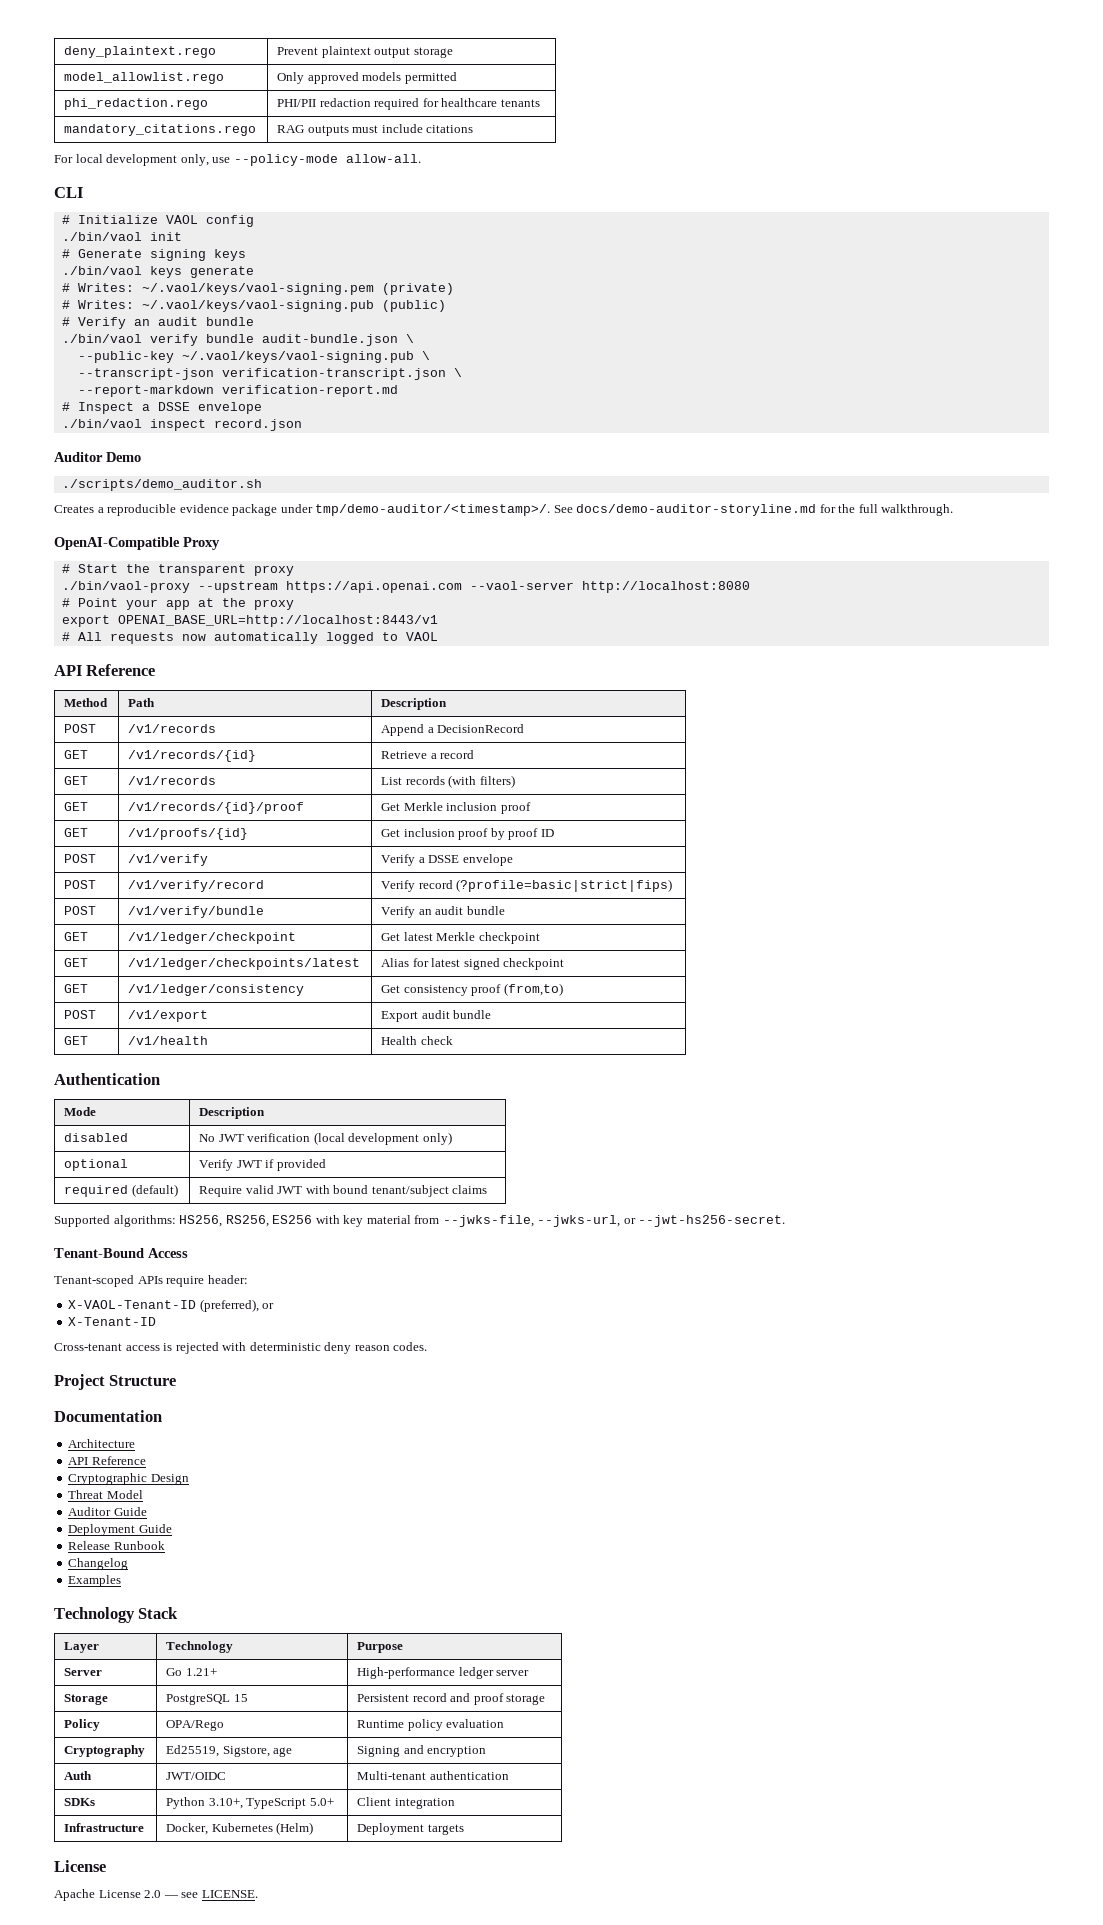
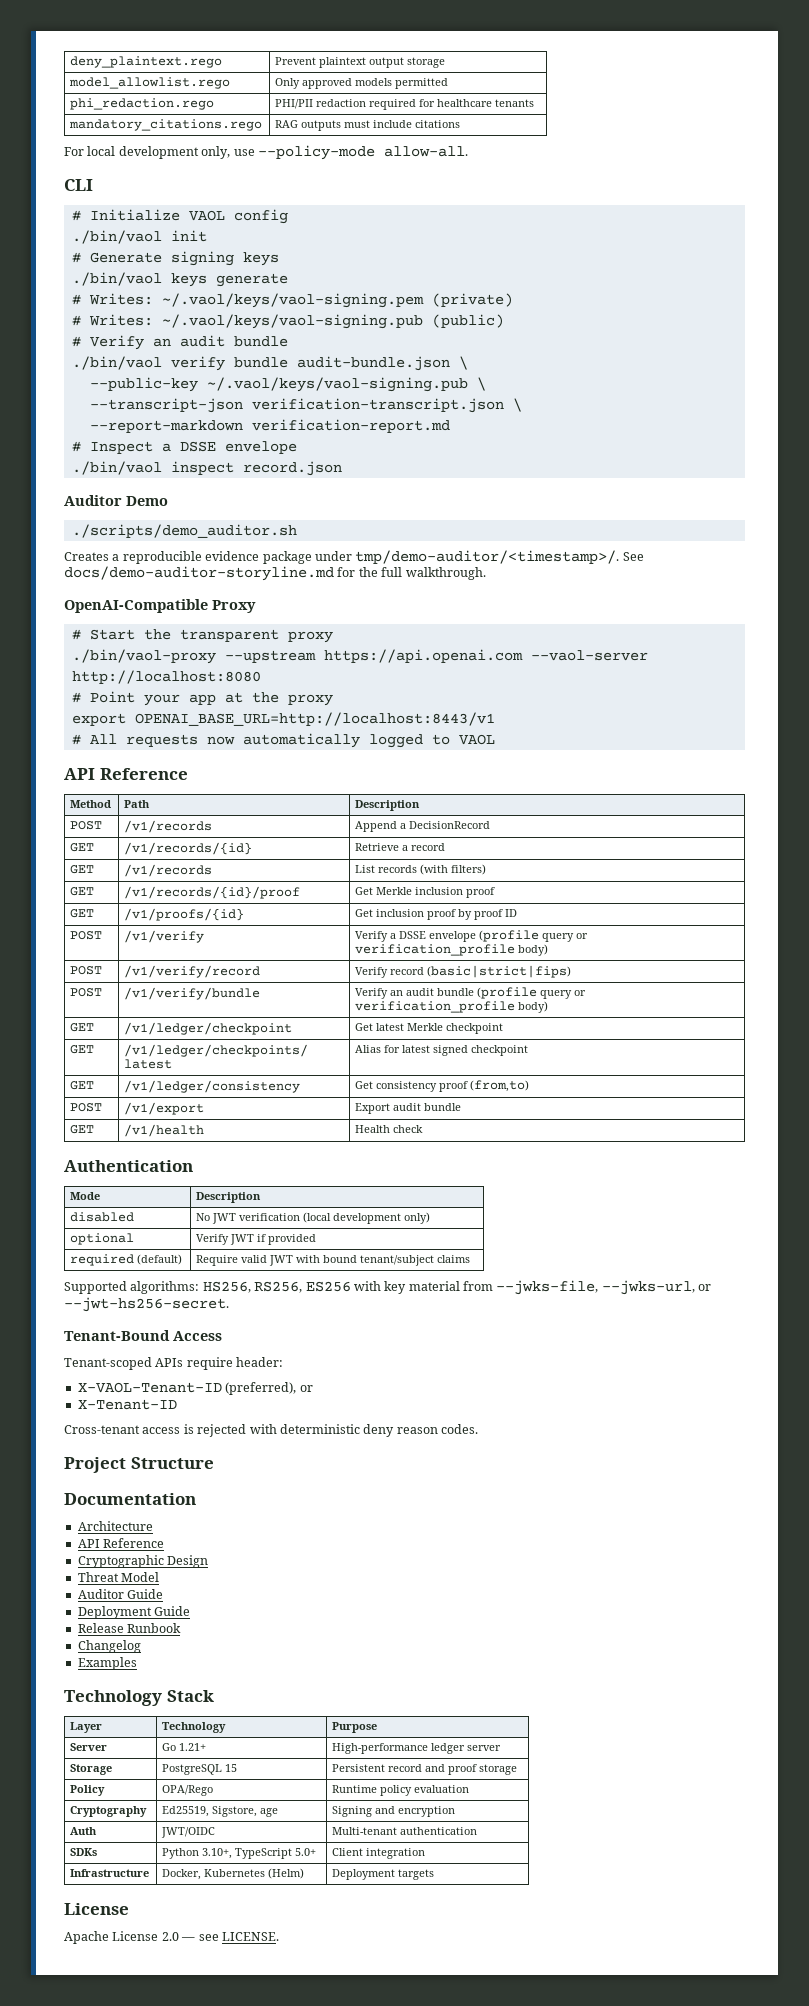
(513, 860) none -> [479,930,589,942] [355,944,549,956] (profile query or verification_profile body)
[456,879,673,892] (?profile=basic|strict|fips) -> [427,965,572,978] (basic|strict|fips)
(505, 910) none -> [477,987,587,999] [355,1001,549,1013] (profile query or verification_profile body)

